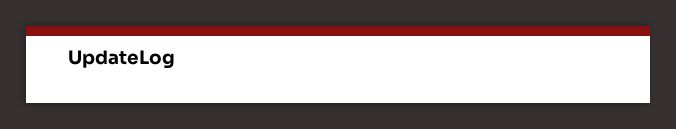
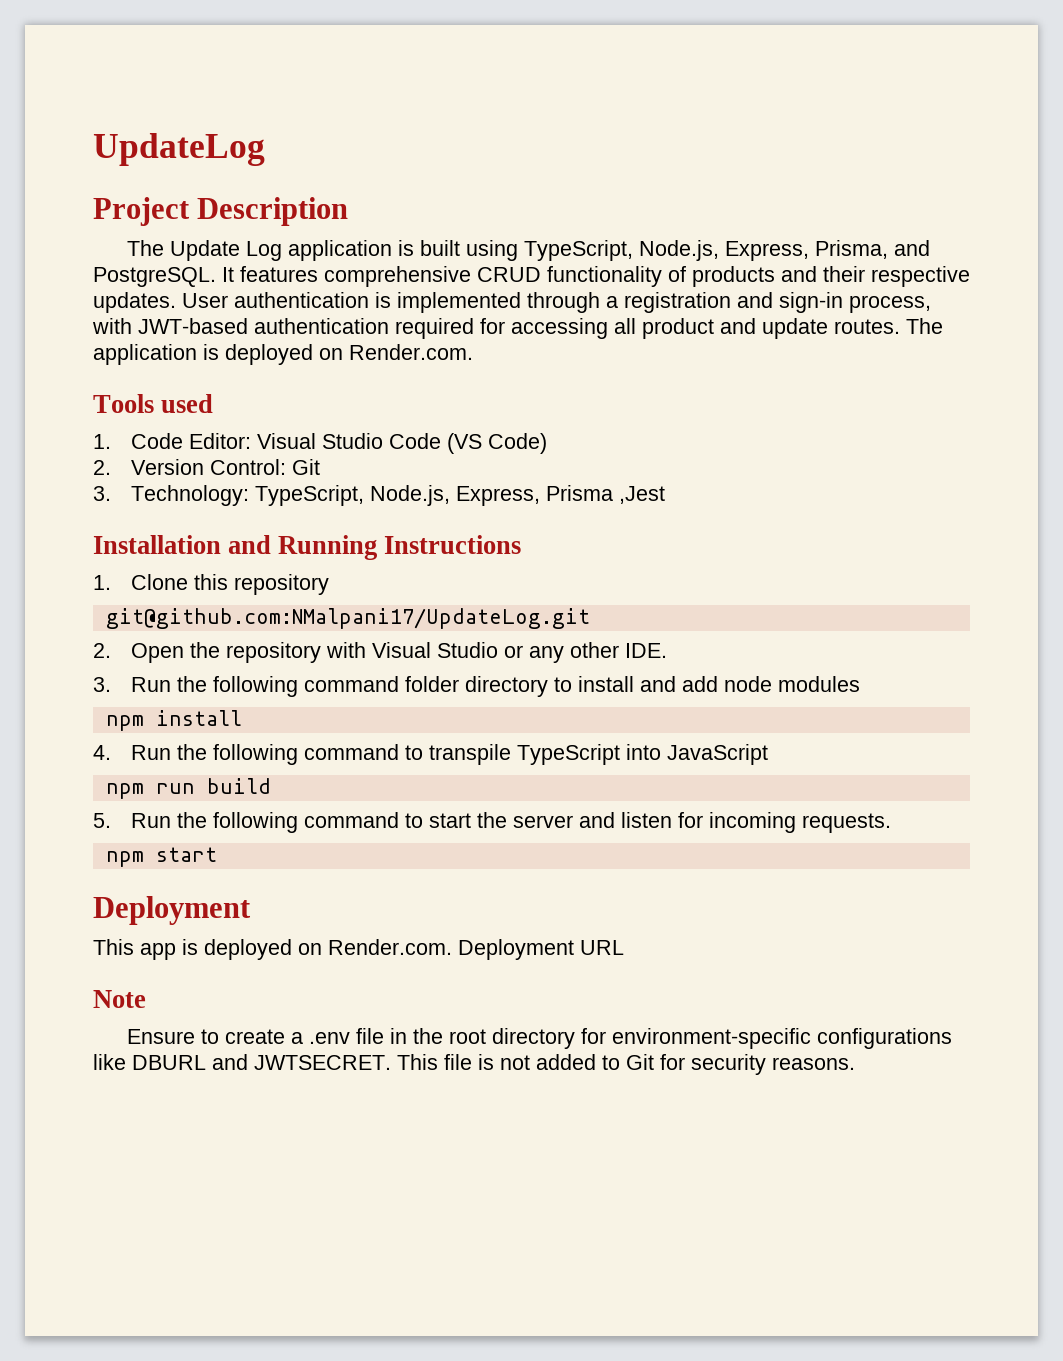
(175, 59) none -> [93,197,349,226] [126,240,930,261] [93,266,970,287] [93,292,931,313] [92,318,943,339] [93,344,473,365] [93,394,214,413] [93,433,547,454] [93,459,320,475] [93,485,665,506] [93,535,522,560] [93,574,329,595] [105,608,590,629] [93,642,667,663] [93,676,860,697] [105,710,242,731] [93,744,768,765] [105,778,271,799] [93,812,891,833] [105,847,217,867] [93,896,251,925] [93,939,624,960] [93,990,146,1008] [126,1028,952,1049] [93,1054,855,1075] // Project Description // The Update Log application is built using TypeScript, Node.js, Express, Prisma, and PostgreSQL. It features comprehensive CRUD functionality of products and their respective updates. User authentication is implemented through a registration and sign-in process, with JWT-based authentication required for accessing all product and update routes. The application is deployed on Render.com. // Tools used // 1. Code Editor: Visual Studio Code (VS Code) // 2. Version Control: Git // 3. Technology: TypeScript, Node.js, Express, Prisma ,Jest // Installation and Running Instructions // 1. Clone this repository // git@github.com:NMalpani17/UpdateLog.git // 2. Open the repository with Visual Studio or any other IDE. // 3. Run the following command folder directory to install and add node modules // npm install // 4. Run the following command to transpile TypeScript into JavaScript // npm run build // 5. Run the following command to start the server and listen for incoming requests. // npm start // Deployment // This app is deployed on Render.com. Deployment URL // Note // Ensure to create a .env file in the root directory for environment-specific configurations like DBURL and JWTSECRET. This file is not added to Git for security reasons.

